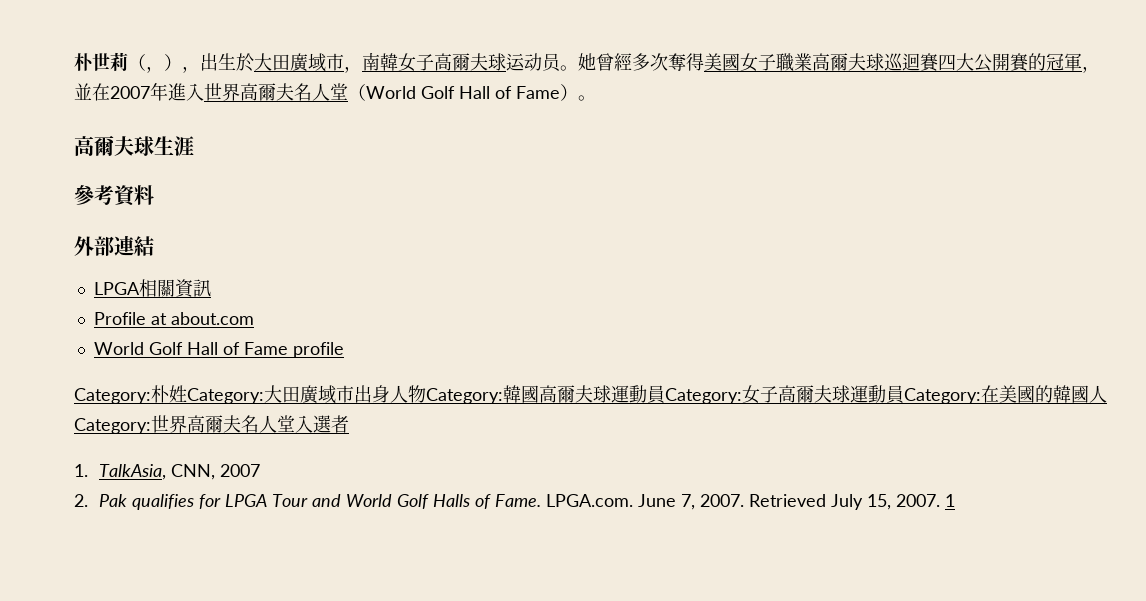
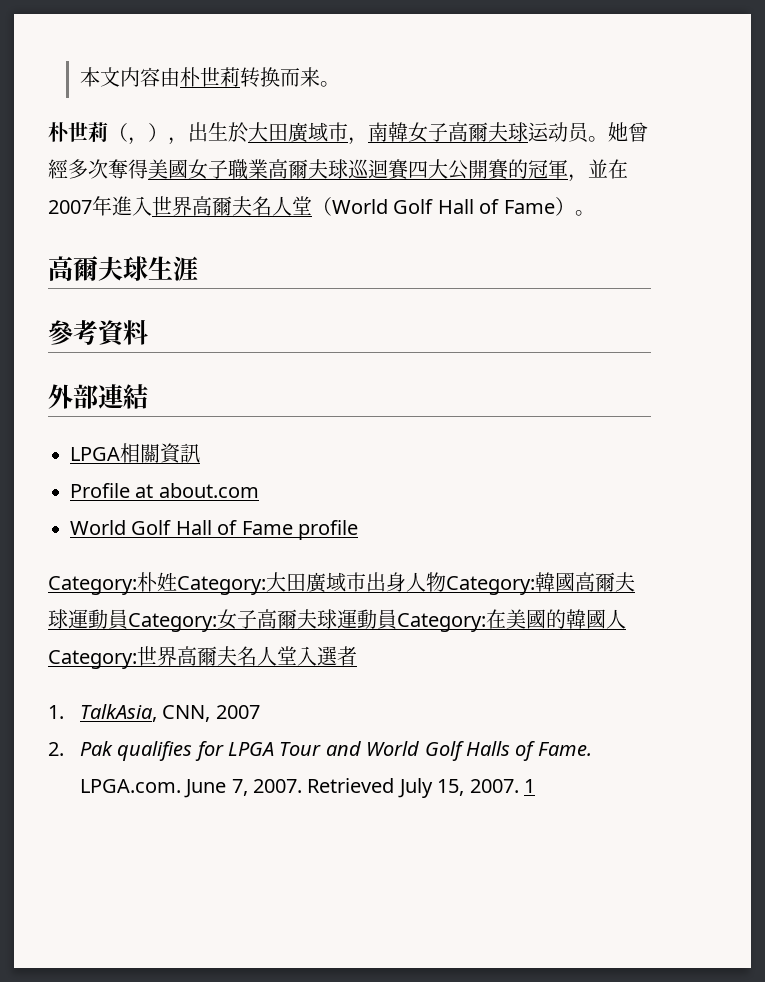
(74, 62) none -> [79,67,340,88] 本文内容由朴世莉转换而来。 //

